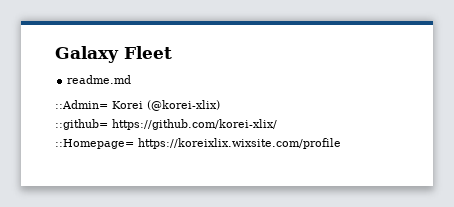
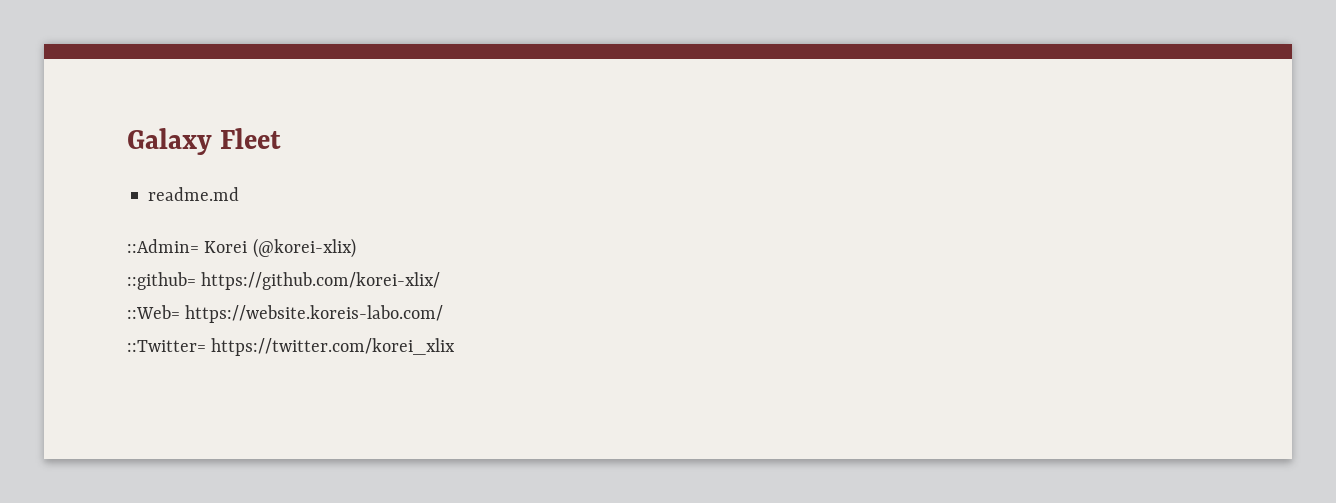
[55,138,341,149] ::Homepage= https://koreixlix.wixsite.com/profile -> [127,305,444,323] [127,338,456,356] ::Web= https://website.koreis-labo.com/ // ::Twitter= https://twitter.com/korei_xlix

